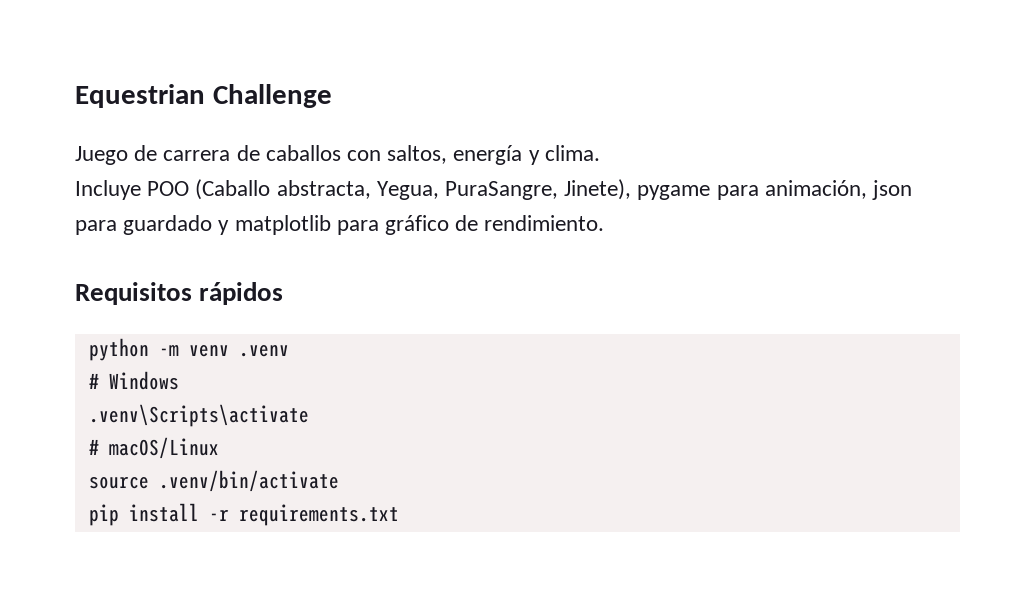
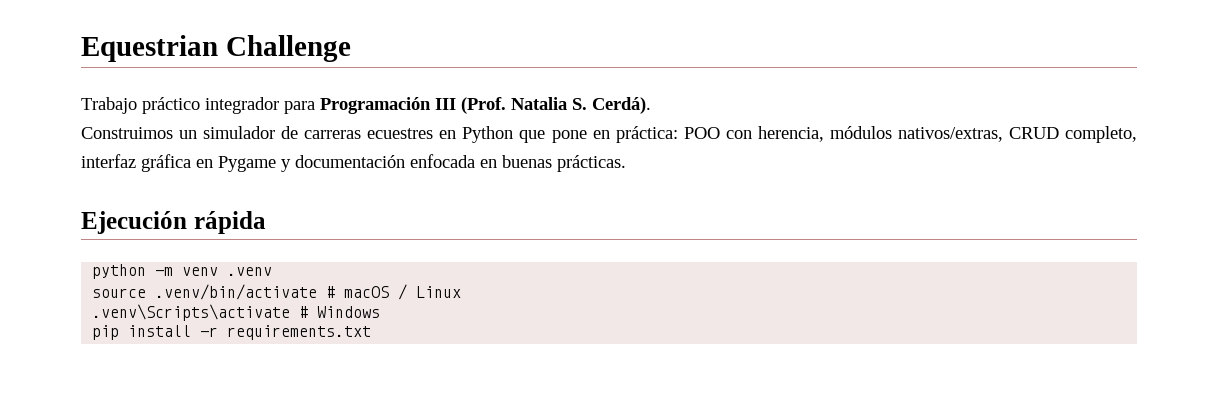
[75,145,600,165] [75,179,913,200] [75,215,605,235] [75,282,284,305] [88,338,289,361] [88,371,179,390] [88,404,309,427] [88,437,219,459] [88,470,339,492] Juego de carrera de caballos con saltos, energía y clima. // Incluye POO (Caballo abstracta, Yegua, PuraSangre, Jinete), pygame para animación, json para guardado y matplotlib para gráfico de rendimiento. // Requisitos rápidos // python -m venv .venv // # Windows // .venv\Scripts\activate // # macOS/Linux // source .venv/bin/activate -> [81,97,651,114] [81,126,1137,143] [81,154,626,172] [81,211,266,234] [92,264,273,279] [92,284,462,300] [92,304,381,321] Trabajo práctico integrador para Programación III (Prof. Natalia S. Cerdá). // Construimos un simulador de carreras ecuestres en Python que pone en práctica: POO con herencia, módulos nativos/extras, CRUD completo, interfaz gráfica en Pygame y documentación enfocada en buenas prácticas. // Ejecución rápida // python -m venv .venv // source .venv/bin/activate # macOS / Linux // .venv\Scripts\activate # Windows

